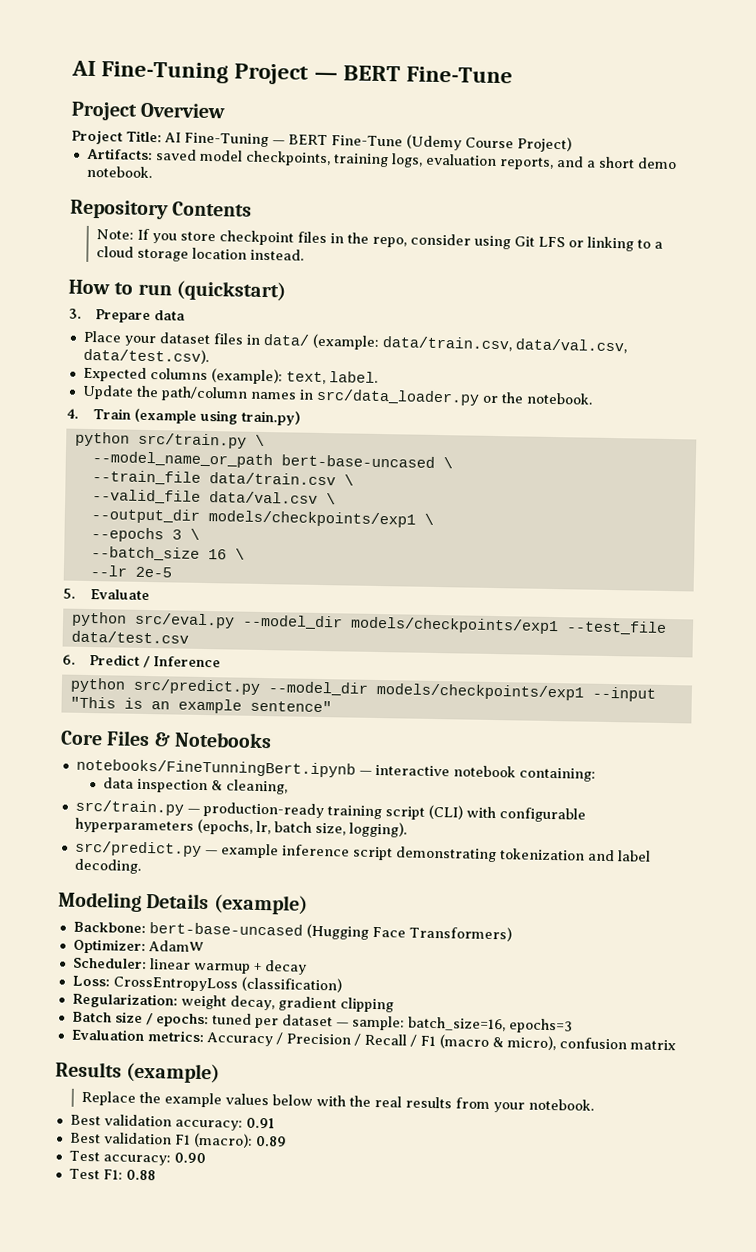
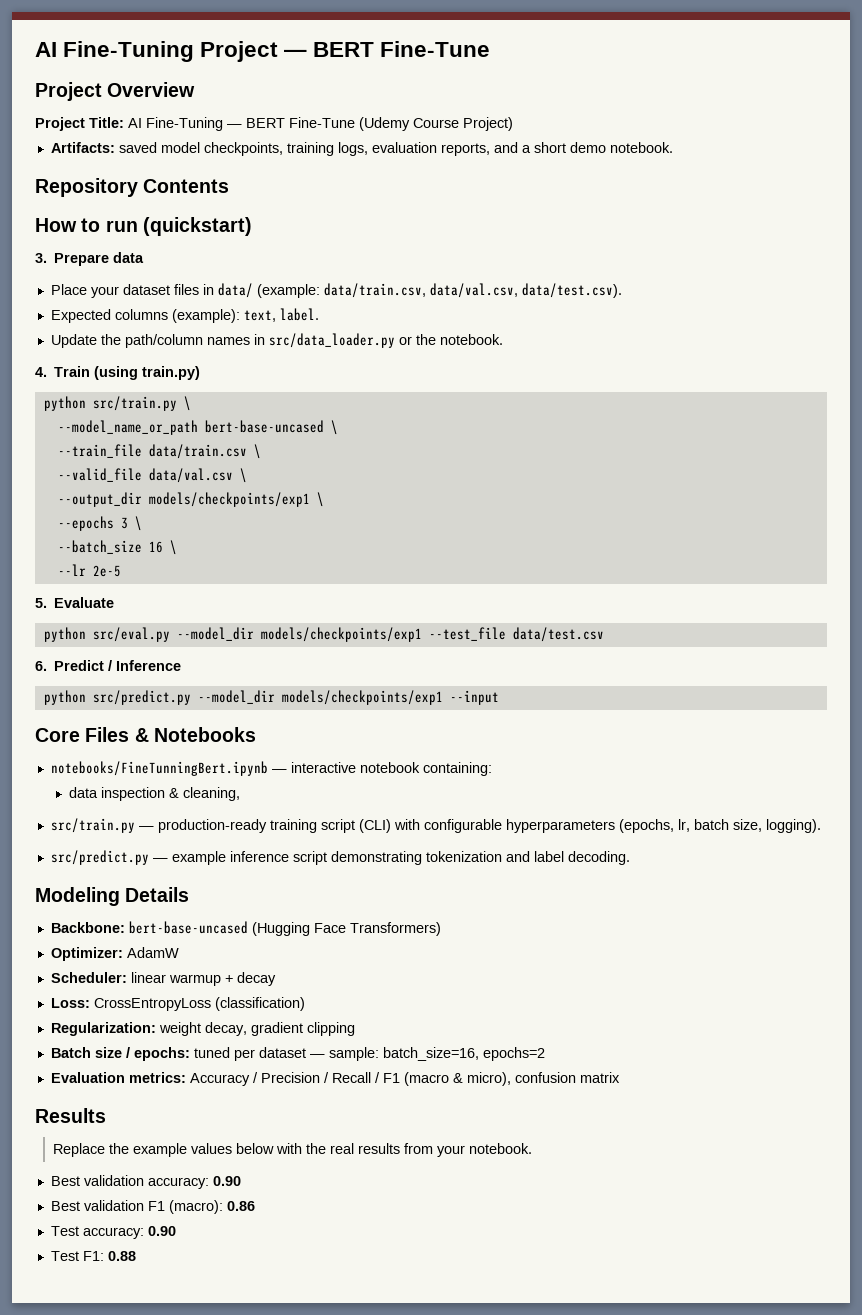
[95,228,663,252] [95,246,304,262] // Note: If you store checkpoint files in the repo, consider using Git LFS or linking to a cloud storage location instead. -> (230, 186) none
[133,408,238,425] (example using -> [94,366,139,380] (using
[69,696,332,714] "This is an example sentence" -> (499, 697) none
[213,894,308,915] (example) -> (190, 894) none
[507,1018,573,1034] epochs=3 -> [482,1047,545,1061] epochs=2
[126,1062,221,1084] (example) -> (106, 1115) none
[245,1117,275,1129] 0.91 -> [212,1176,241,1186] 0.90
[254,1135,287,1147] 0.89 -> [226,1201,255,1211] 0.86

